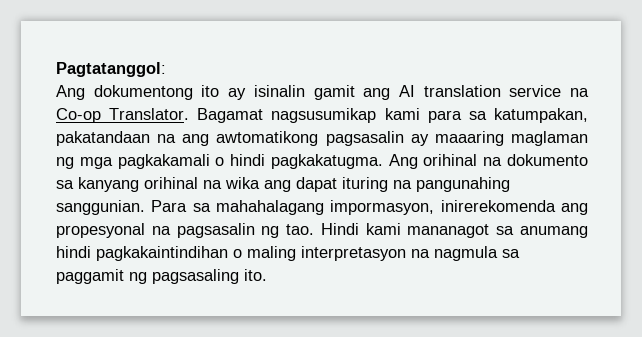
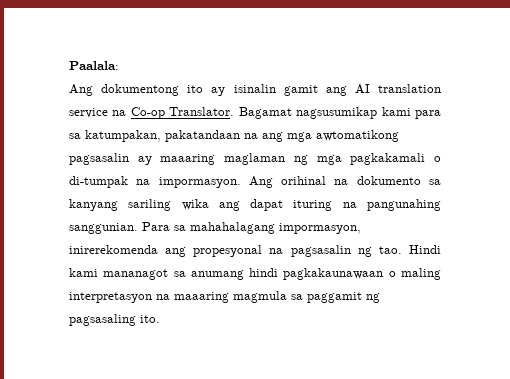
[56,62,166,77] Pagtatanggol: -> [69,61,119,70] Paalala:
(210, 140) none -> [287,132,312,142] mga
[230,154,383,169] hindi pagkakatugma. -> [69,176,241,188] di-tumpak na impormasyon.
[144,177,222,189] orihinal na -> [128,199,172,211] sariling
[96,246,228,261] pagkakaintindihan -> [283,268,384,280] pagkakaunawaan
[434,246,498,261] nagmula -> [174,291,287,303] maaaring magmula

